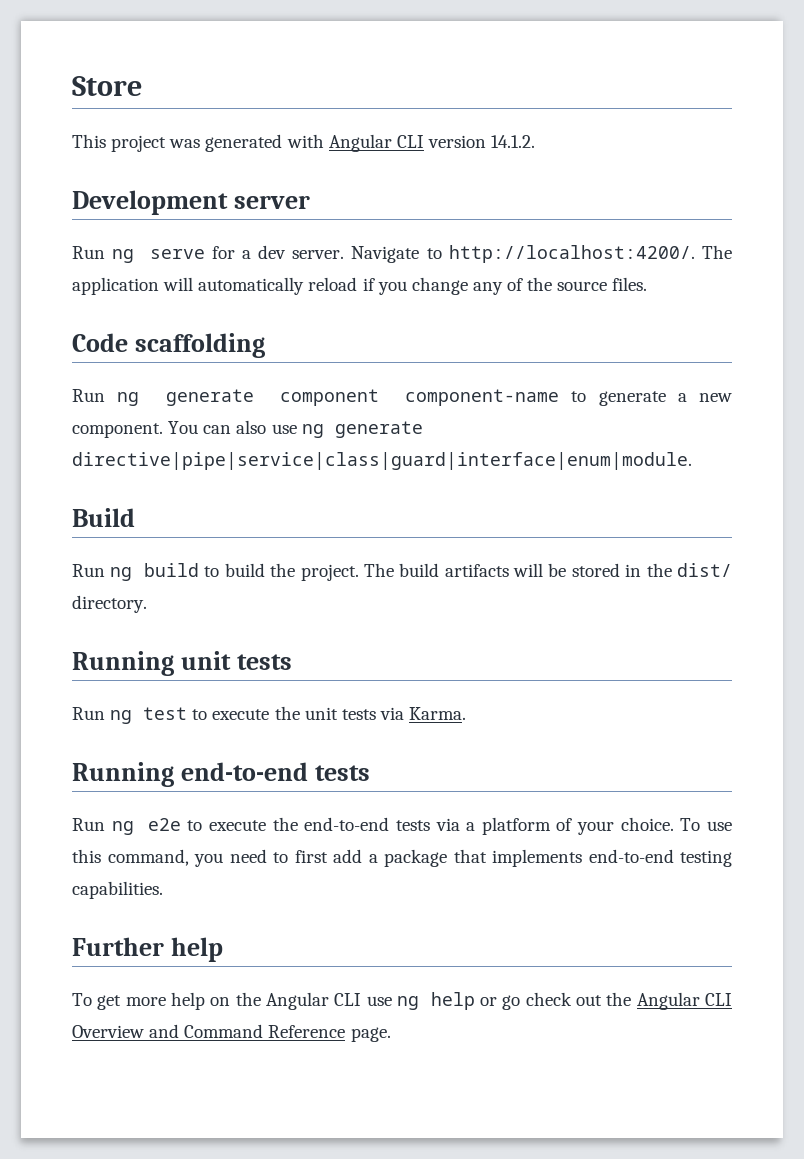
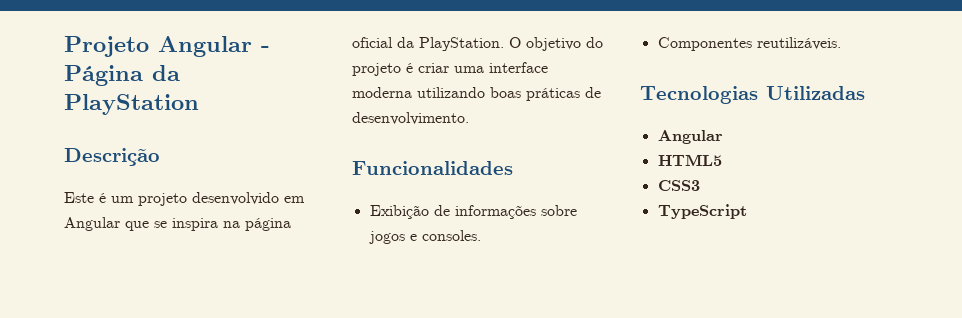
[72,76,142,96] [72,134,536,152] [72,190,310,215] [72,245,732,263] [72,277,648,295] [72,333,265,358] [72,389,732,406] [72,420,423,438] [72,452,692,470] [72,508,135,527] [72,563,732,581] [72,595,147,613] [72,651,292,676] [72,706,467,724] [72,762,370,787] [72,817,733,835] [72,849,732,867] [72,881,163,899] [72,937,223,962] [72,992,732,1010] [72,1024,391,1042] Store // This project was generated with Angular CLI version 14.1.2. // Development server // Run ng serve for a dev server. Navigate to http://localhost:4200/. The application will automatically reload if you change any of the source files. // Code scaffolding // Run ng generate component component-name to generate a new component. You can also use ng generate directive|pipe|service|class|guard|interface|enum|module. // Build // Run ng build to build the project. The build artifacts will be stored in the dist/ directory. // Running unit tests // Run ng test to execute the unit tests via Karma. // Running end-to-end tests // Run ng e2e to execute the end-to-end tests via a platform of your choice. To use this command, you need to first add a package that implements end-to-end testing capabilities. // Further help // To get more help on the Angular CLI use ng help or go check out the Angular CLI Overview and Command Reference page. -> [64,36,270,57] [64,65,180,86] [64,94,199,115] [64,148,160,166] [64,192,305,206] [64,217,291,231] [352,37,603,51] [352,62,548,76] [352,87,601,101] [352,112,469,125] [352,161,513,175] [369,205,577,219] [368,230,481,244] [657,37,841,51] [640,86,865,104] [657,130,723,144] [657,154,722,166] [657,180,700,191] [657,204,747,219] Projeto Angular - Página da PlayStation // Descrição // Este é um projeto desenvolvido em Angular que se inspira na página oficial da PlayStation. O objetivo do projeto é criar uma interface moderna utilizando boas práticas de desenvolvimento. // Funcionalidades // Exibição de informações sobre jogos e consoles. // Componentes reutilizáveis. // Tecnologias Utilizadas // Angular // HTML5 // CSS3 // TypeScript

